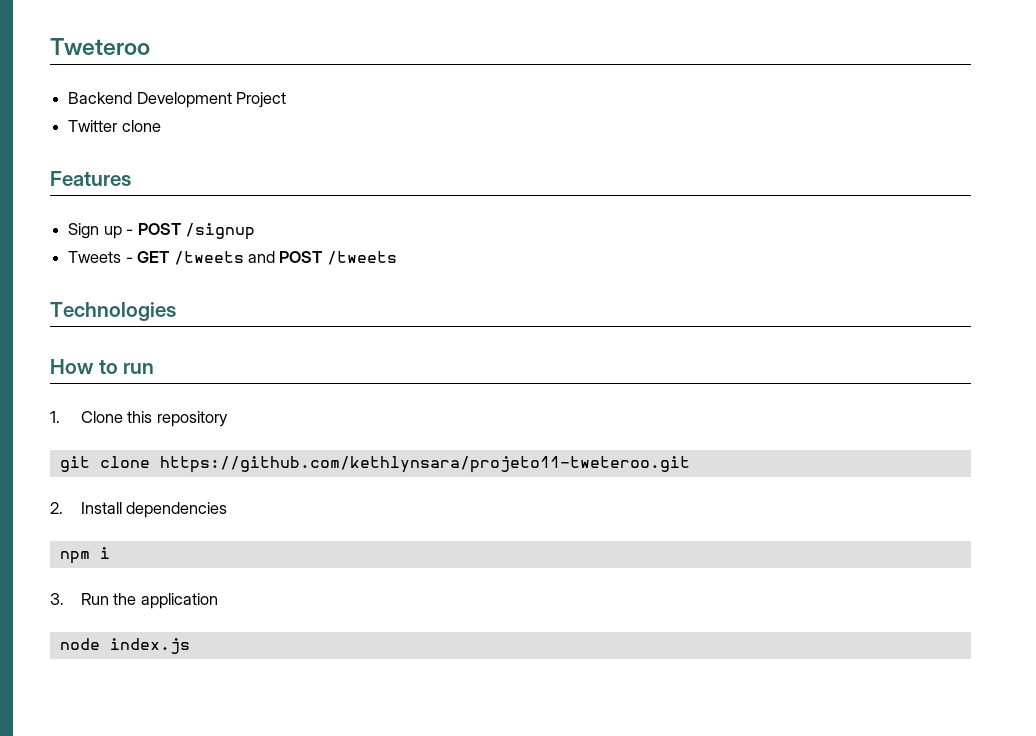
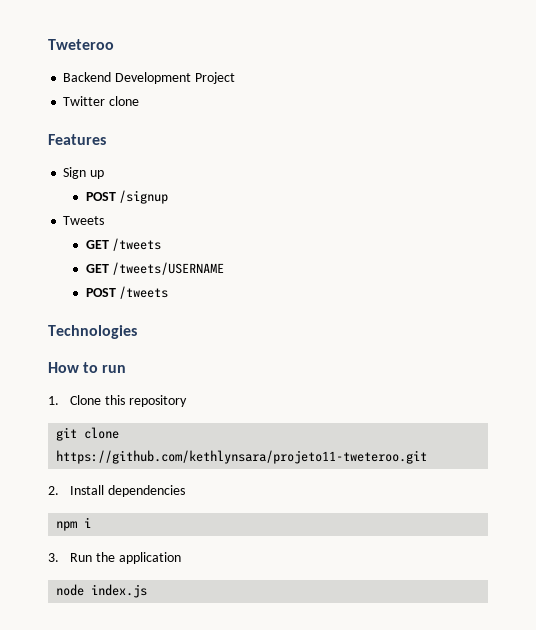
[126,229,134,235] - -> (105, 174) //
[125,257,133,263] - -> (105, 220) //
[247,251,275,263] and -> [85,262,225,275] // GET /tweets/USERNAME //

